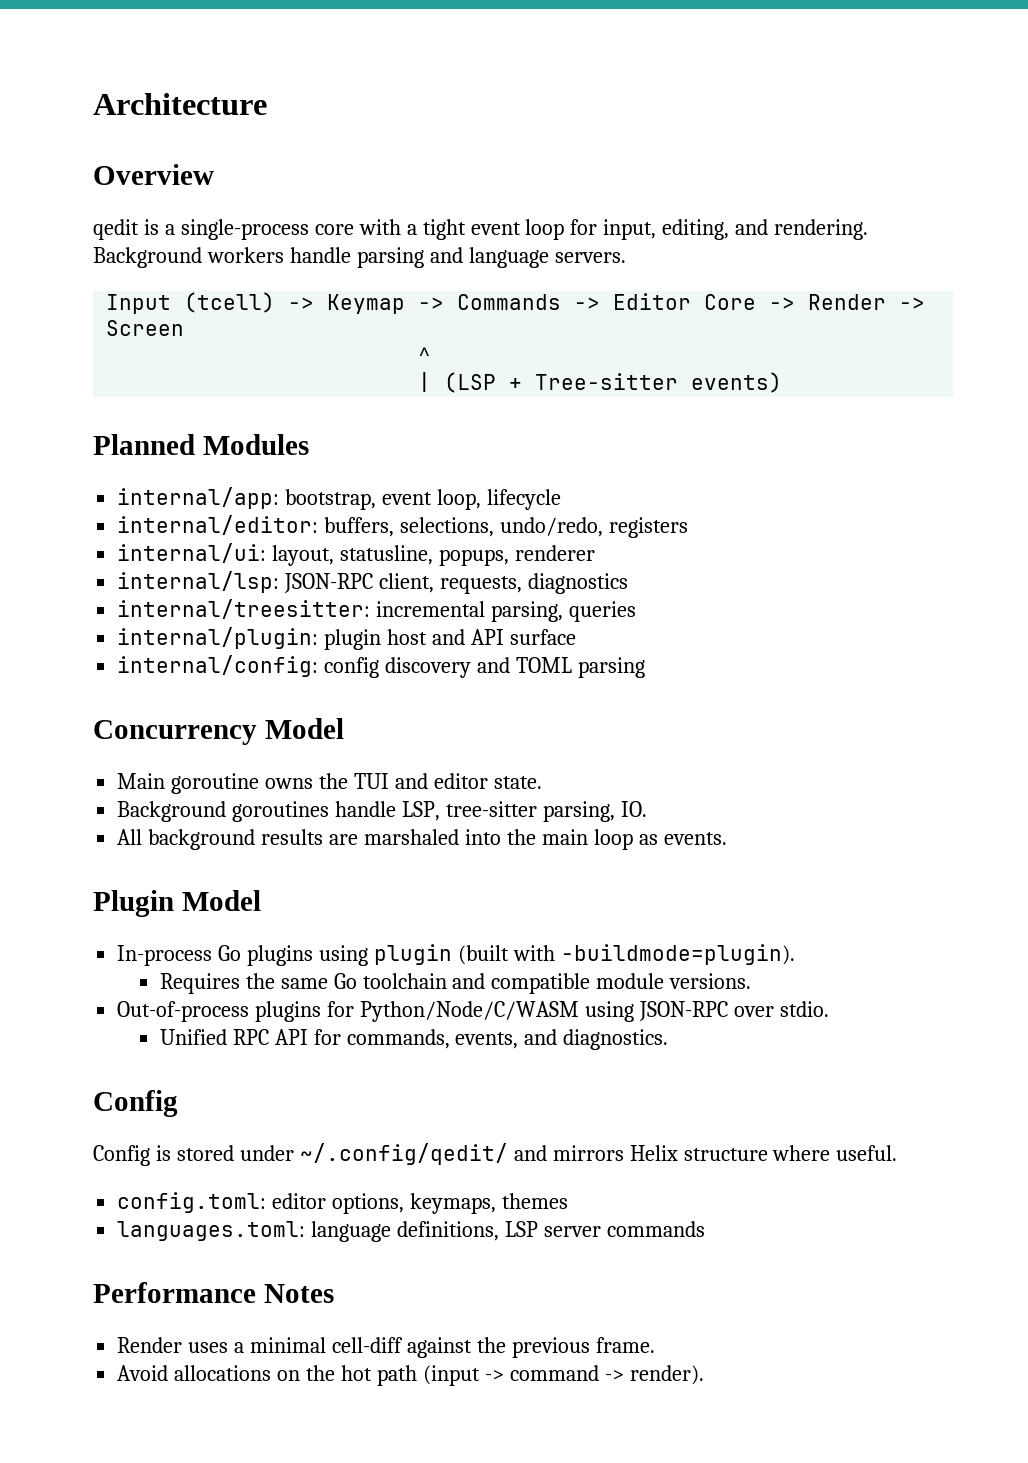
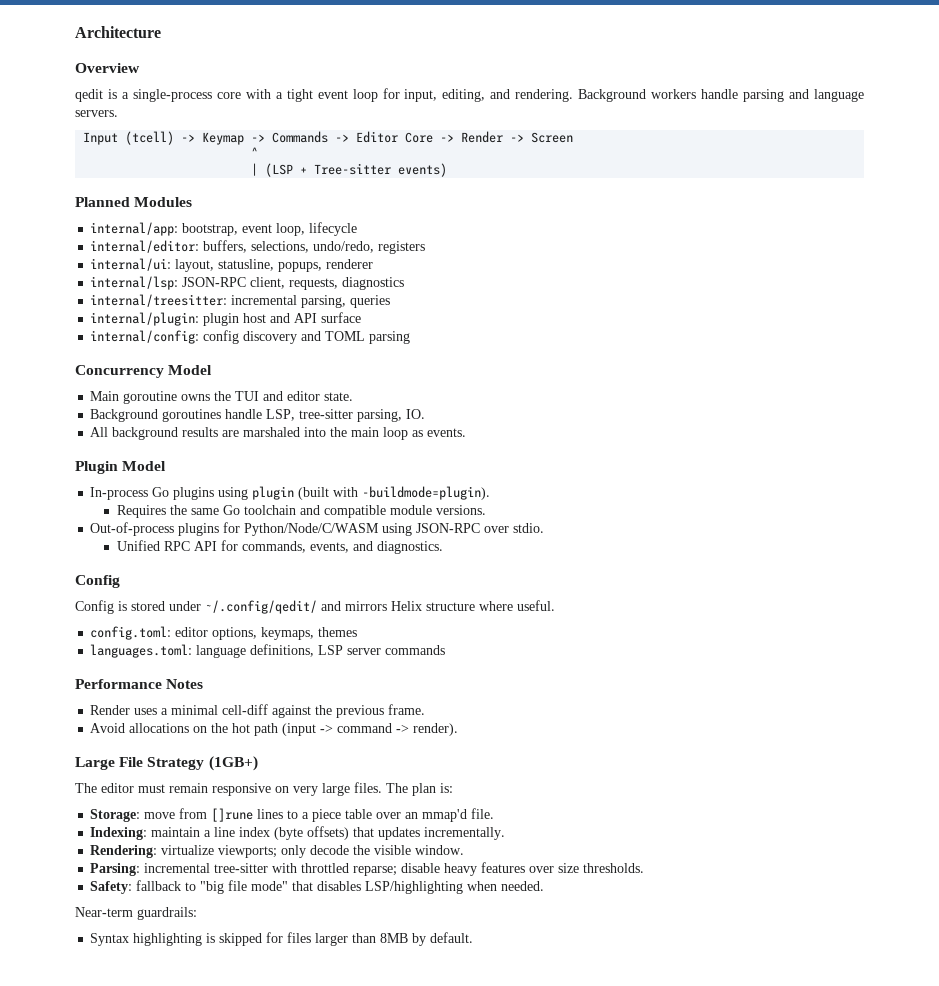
(704, 1375) none -> [75,756,258,771] [75,782,453,796] [90,808,495,822] [90,826,506,840] [90,845,465,858] [90,862,645,876] [90,880,545,894] [75,907,197,920] [90,932,474,946] // Large File Strategy (1GB+) // The editor must remain responsive on very large files. The plan is: // Storage: move from []rune lines to a piece table over an mmap'd file. // Indexing: maintain a line index (byte offsets) that updates incrementally. // Rendering: virtualize viewports; only decode the visible window. // Parsing: incremental tree-sitter with throttled reparse; disable heavy features over size thresholds. // Safety: fallback to "big file mode" that disables LSP/highlighting when needed. // Near-term guardrails: // Syntax highlighting is skipped for files larger than 8MB by default.

